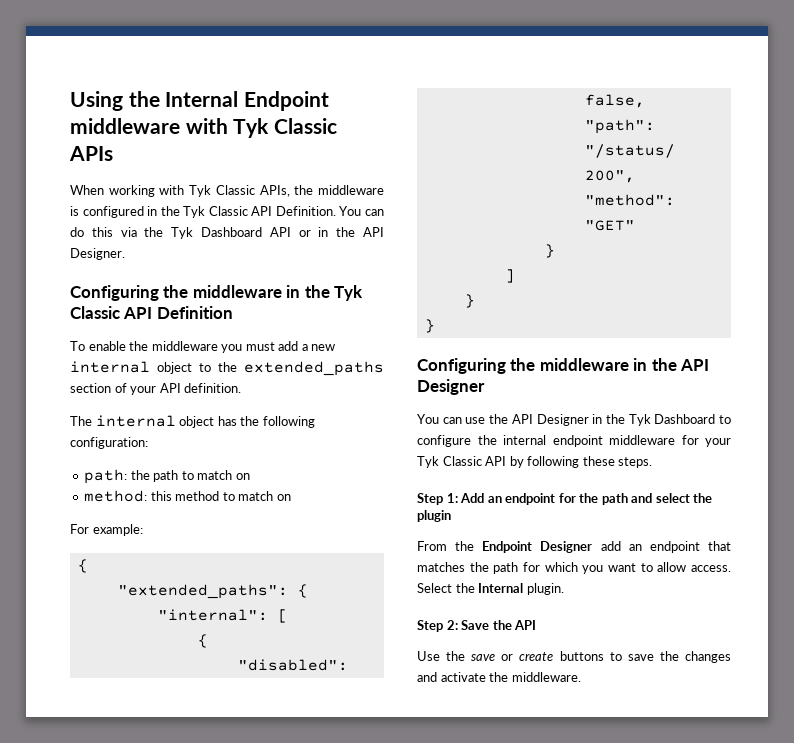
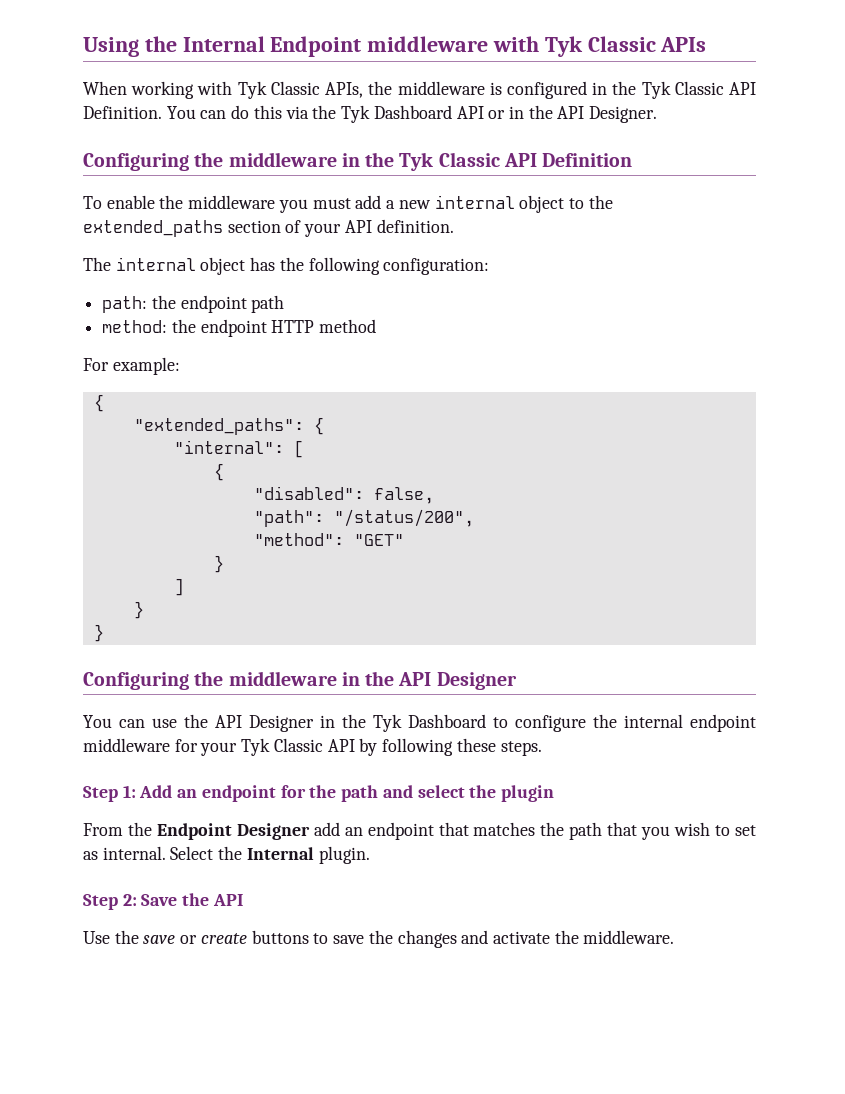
[153,470,250,482] [84,490,291,502] path to match on // method: this method to match on -> [180,295,285,313] [102,319,377,337] endpoint path // method: the endpoint HTTP method
[523,562,731,574] for which you want to allow access. -> [607,822,756,840] [83,846,166,860] that you wish to set as internal.

